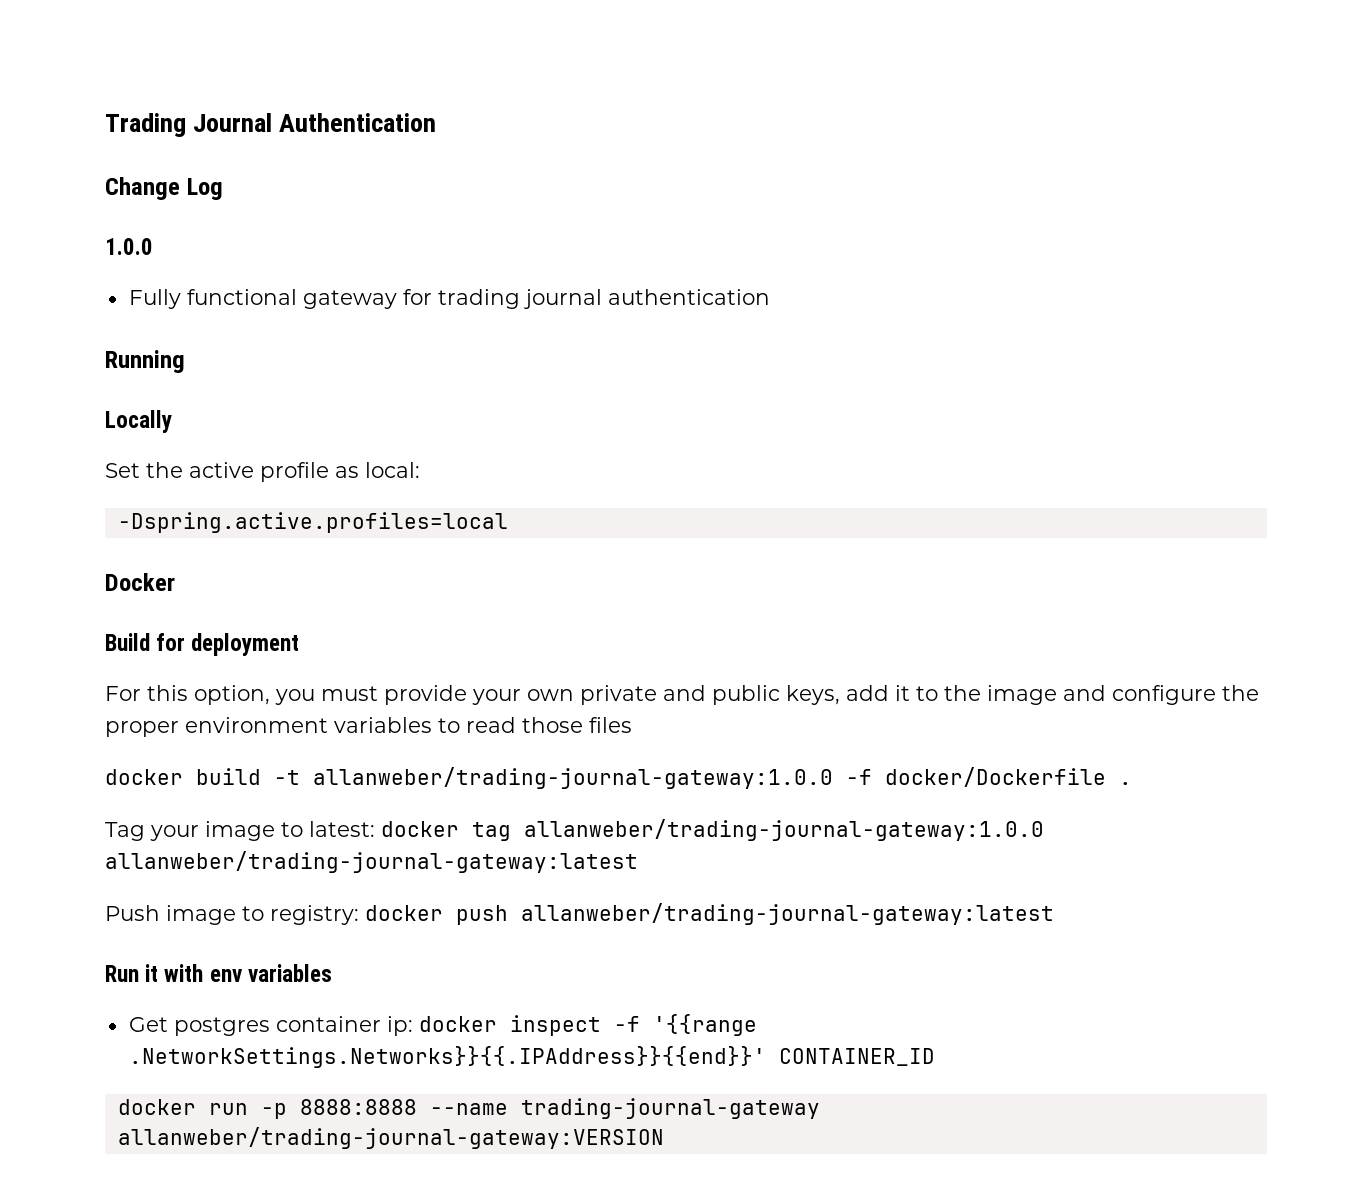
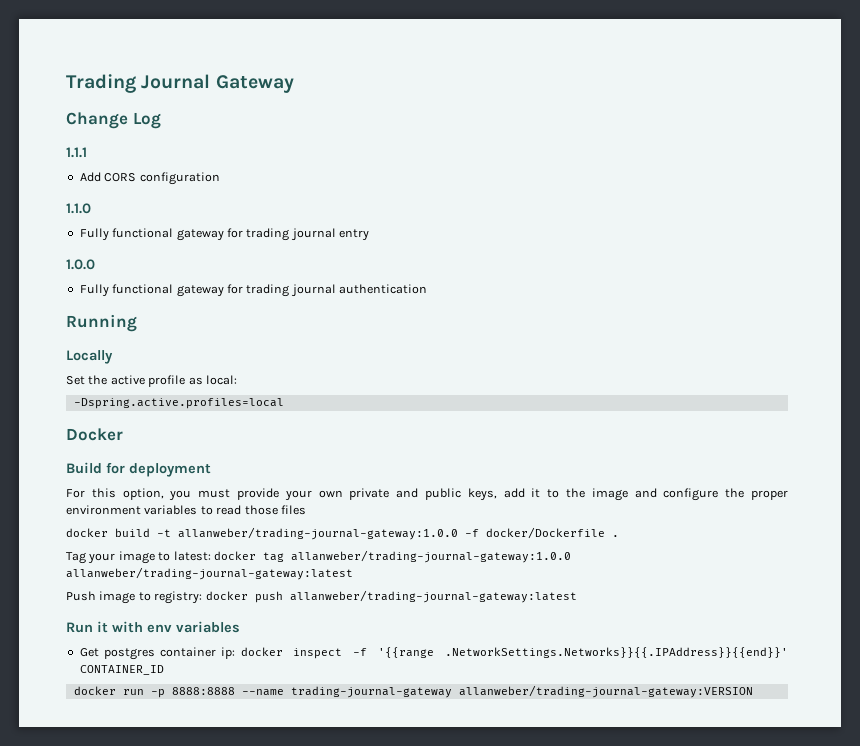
[279,113,437,132] Authentication -> [215,75,294,93] Gateway
(223, 189) none -> [66,147,87,158] [79,172,220,185] [66,203,91,214] [79,228,369,241] // 1.1.1 // Add CORS configuration // 1.1.0 // Fully functional gateway for trading journal entry

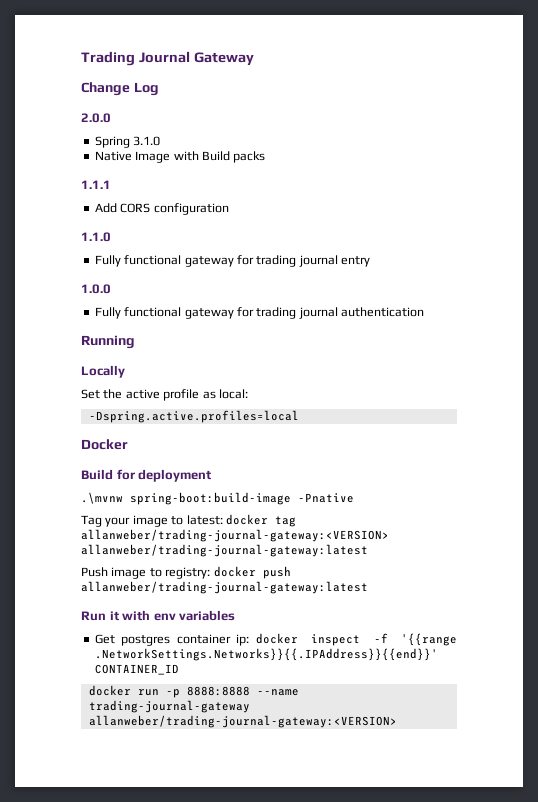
(161, 120) none -> [81,113,111,123] [94,136,161,148] [94,151,266,163] // 2.0.0 // Spring 3.1.0 // Native Image with Build packs
[66,488,788,501] [66,505,306,515] [66,527,619,540] For this option, you must provide your own private and public keys, add it to the image and configure the proper environment variables to read those files // docker build -t allanweber/trading-journal-gateway:1.0.0 -f docker/Dockerfile . -> [81,492,354,505] .\mvnw spring-boot:build-image -Pnative
[290,550,571,563] allanweber/trading-journal-gateway:1.0.0 -> [81,529,389,542] allanweber/trading-journal-gateway:<VERSION>
[458,685,753,698] allanweber/trading-journal-gateway:VERSION -> [88,715,397,728] allanweber/trading-journal-gateway:<VERSION>

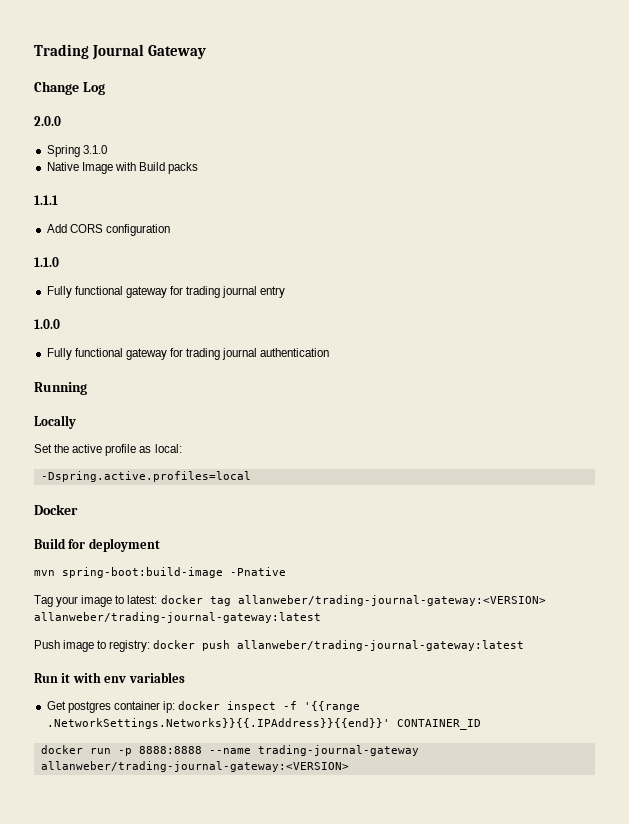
[81,492,123,504] .\mvnw -> [34,570,55,576] mvn

